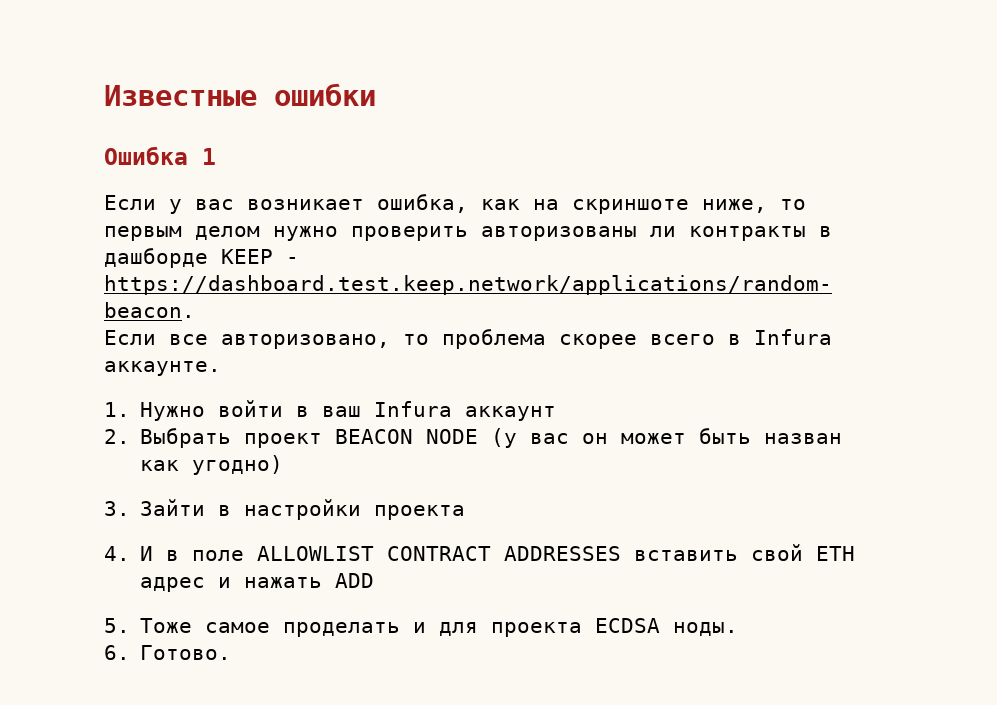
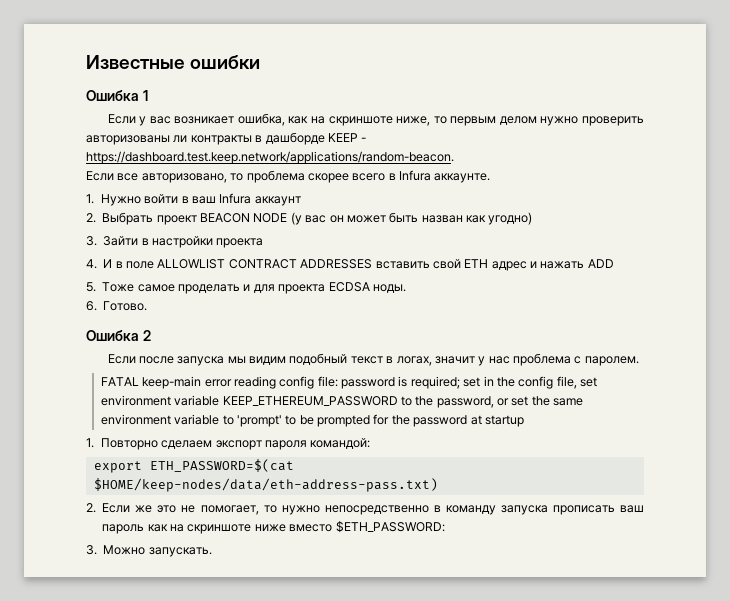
(232, 652) none -> [86,330,151,341] [107,353,639,366] [100,376,598,389] [100,395,584,408] [100,414,524,427] [86,438,371,450] [93,459,294,473] [93,478,438,492] [86,503,644,515] [102,521,445,534] [86,545,212,557] // Ошибка 2 // Если после запуска мы видим подобный текст в логах, значит у нас проблема с паролем. // FATAL keep-main error reading config file: password is required; set in the config file, set environment variable KEEP_ETHEREUM_PASSWORD to the password, or set the same environment variable to 'prompt' to be prompted for the password at startup // 1. Повторно сделаем экспорт пароля командой: // export ETH_PASSWORD=$(cat $HOME/keep-nodes/data/eth-address-pass.txt) // 2. Если же это не помогает, то нужно непосредственно в команду запуска прописать ваш пароль как на скриншоте ниже вместо $ETH_PASSWORD: // 3. Можно запускать.

